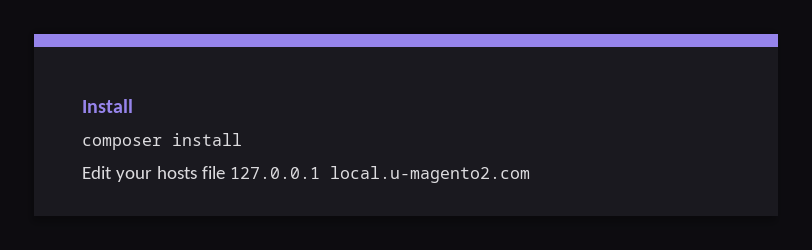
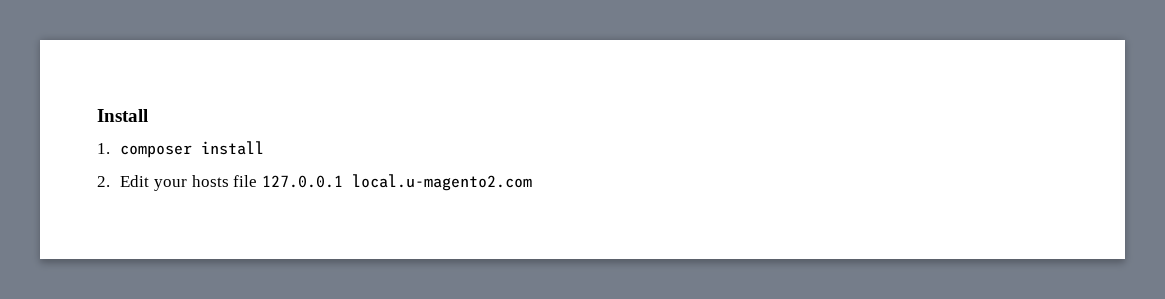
(133, 106) none -> [97,143,110,154] 1.
(242, 139) none -> [97,176,110,187] 2.

